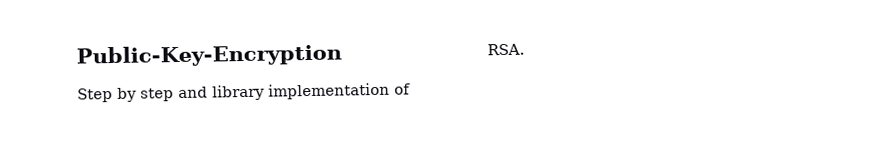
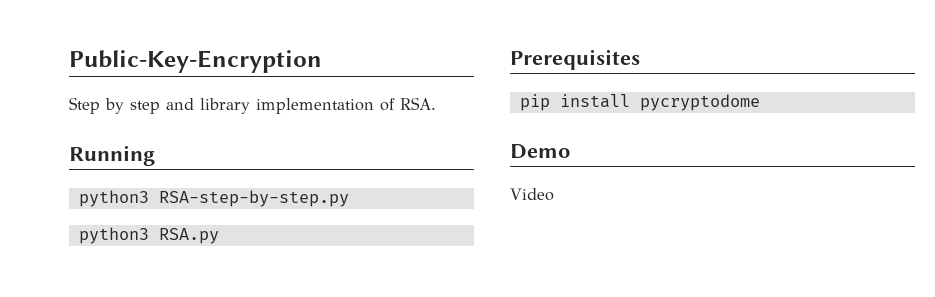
(525, 49) none -> [69,145,155,166] [78,190,349,207] [78,227,219,244] [510,49,640,70] [519,94,760,111] [510,144,570,159] [510,188,554,201] // Running // python3 RSA-step-by-step.py // python3 RSA.py // Prerequisites // pip install pycryptodome // Demo // Video

